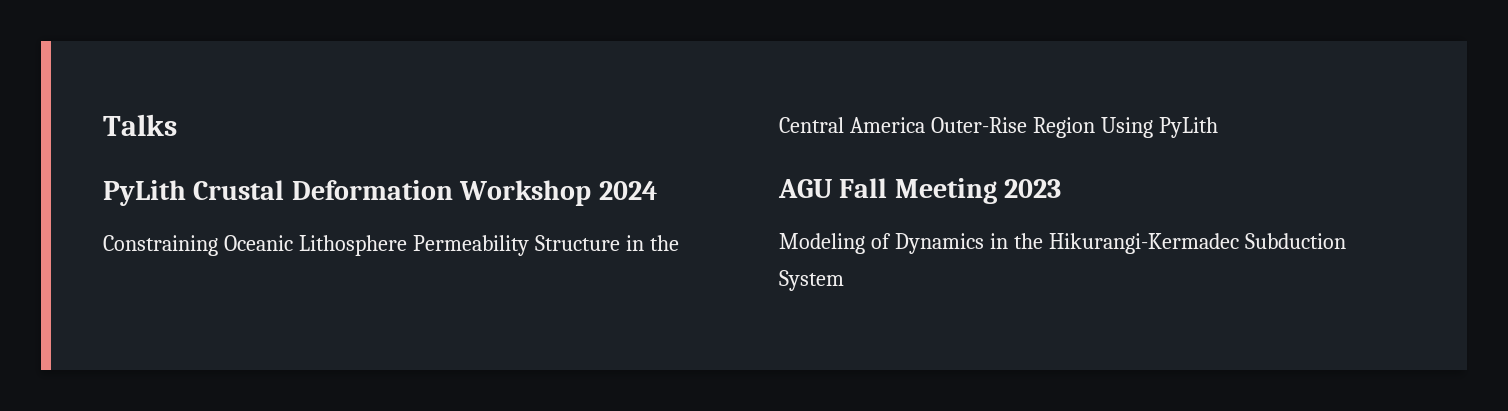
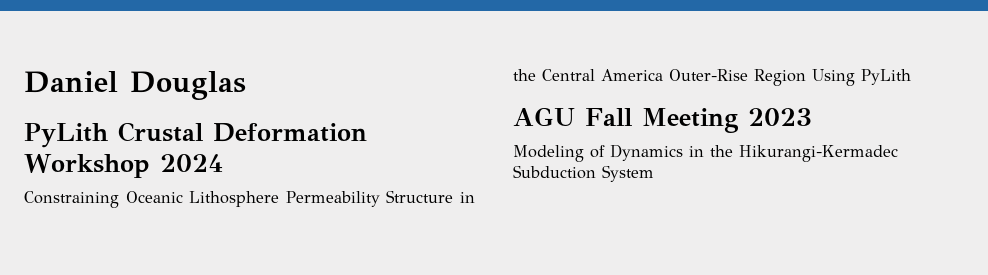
[103,114,177,136] Talks -> [24,71,246,100] Daniel Douglas

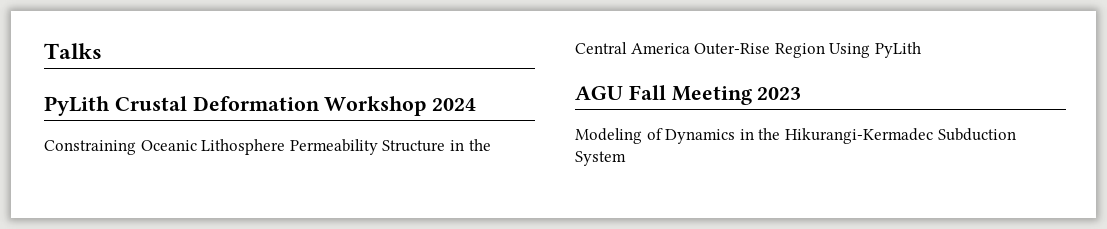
[24,71,246,100] Daniel Douglas -> [44,43,102,59] Talks

